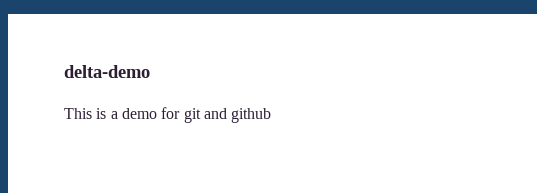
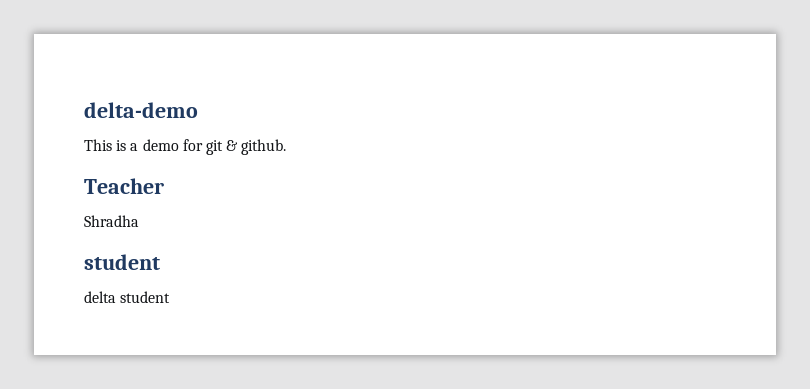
[203,108,272,123] and github -> [226,139,287,155] [84,178,164,194] [84,215,139,227] [84,254,160,270] [84,291,171,303] & github. // Teacher // Shradha // student // delta student

